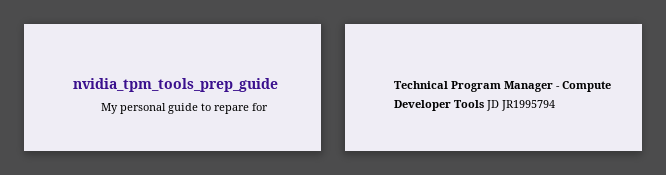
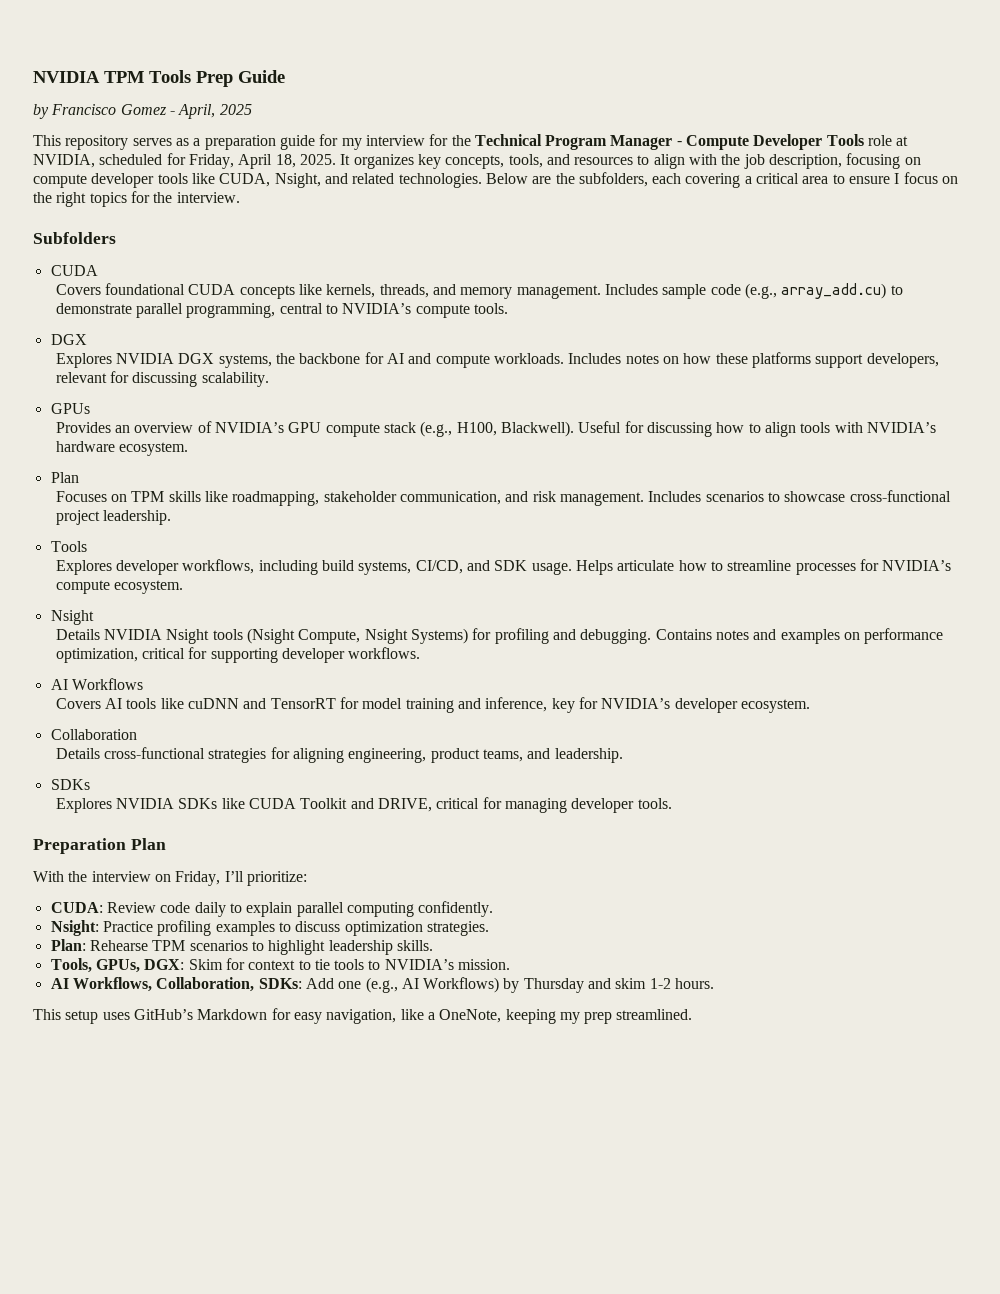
[73,78,278,92] [101,103,269,114] nvidia_tpm_tools_prep_guide // My personal guide to repare for -> [33,70,285,87] [33,104,252,119] [33,134,471,150] NVIDIA TPM Tools Prep Guide // by Francisco Gomez - April, 2025 // This repository serves as a preparation guide for my interview for the
[486,100,555,111] JD JR1995794 -> [868,135,909,146] [33,153,921,169] [33,172,959,188] [33,191,240,207] [33,232,116,244] [50,265,98,276] [55,283,903,299] [55,303,509,318] [50,334,87,345] [55,352,939,368] [55,371,269,387] [50,403,90,414] [55,421,936,437] [55,441,189,456] [50,472,79,483] [55,490,951,506] [55,510,172,525] [50,541,87,552] [55,559,952,575] [55,580,184,594] [50,610,94,625] [55,628,944,644] [55,647,421,663] [50,678,143,690] [55,697,810,713] [50,729,137,740] [55,747,623,763] [50,779,90,790] [55,797,672,813] [33,838,166,854] [33,871,307,886] [50,901,494,917] [50,920,489,936] [50,939,433,955] [50,958,511,973] [50,977,715,993] [33,1008,693,1024] role at NVIDIA, scheduled for Friday, April 18, 2025. It organizes key concepts, tools, and resources to align with the job description, focusing on compute developer tools like CUDA, Nsight, and related technologies. Below are the subfolders, each covering a critical area to ensure I focus on the right topics for the interview. // Subfolders // CUDA // Covers foundational CUDA concepts like kernels, threads, and memory management. Includes sample code (e.g., array_add.cu) to demonstrate parallel programming, central to NVIDIA’s compute tools. // DGX // Explores NVIDIA DGX systems, the backbone for AI and compute workloads. Includes notes on how these platforms support developers, relevant for discussing scalability. // GPUs // Provides an overview of NVIDIA’s GPU compute stack (e.g., H100, Blackwell). Useful for discussing how to align tools with NVIDIA’s hardware ecosystem. // Plan // Focuses on TPM skills like roadmapping, stakeholder communication, and risk management. Includes scenarios to showcase cross-functional project leadership. // Tools // Explores developer workflows, including build systems, CI/CD, and SDK usage. Helps articulate how to streamline processes for NVIDIA’s compute ecosystem. // Nsight // Details NVIDIA Nsight tools (Nsight Compute, Nsight Systems) for profiling and debugging. Contains notes and examples on performance optimization, critical for supporting developer workflows. // AI Workflows // Covers AI tools like cuDNN and TensorRT for model training and inference, key for NVIDIA’s developer ecosystem. // Collaboration // Details cross-functional strategies for aligning engineering, product teams, and leadership. // SDKs // Explores NVIDIA SDKs like CUDA Toolkit and DRIVE, critical for managing developer tools. // Preparation Plan // With the interview on Friday, I’ll prioritize: // CUDA: Review code daily to explain parallel computing confidently. // Nsight: Practice profiling examples to discuss optimization strategies. // Plan: Rehearse TPM scenarios to highlight leadership skills. // Tools, GPUs, DGX: Skim for context to tie tools to NVIDIA’s mission. // AI Workflows, Collaboration, SDKs: Add one (e.g., AI Workflows) by Thursday and skim 1-2 hours. // This setup uses GitHub’s Markdown for easy navigation, like a OneNote, keeping my prep streamlined.

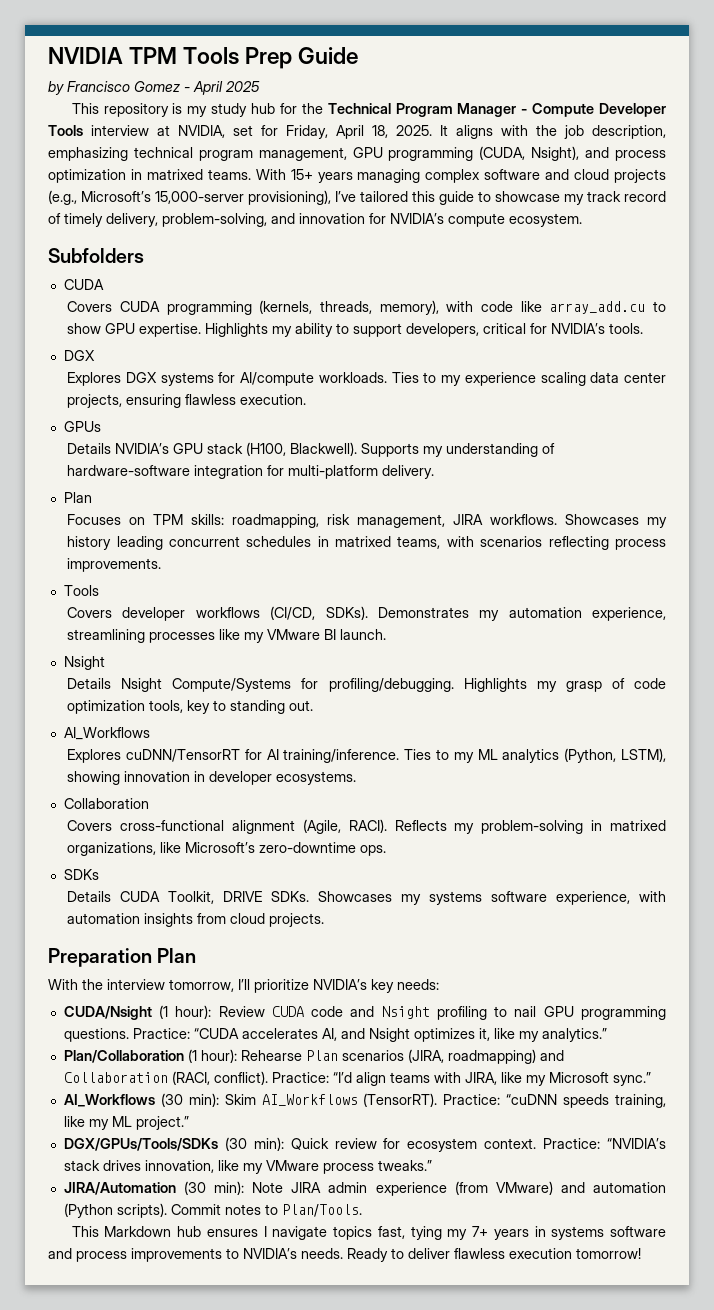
[178,104,216,119] April, -> [193,81,223,95] April
[132,134,425,150] serves as a preparation guide for my interview -> [172,103,276,117] is my study hub
[868,135,893,146] role -> [91,125,149,136] interview
[99,154,163,165] scheduled -> [233,125,253,136] set
[353,153,921,169] [33,172,959,188] [33,191,240,207] [33,232,116,244] [50,265,98,276] [55,283,903,299] [55,303,509,318] [50,334,87,345] [55,352,939,368] [55,371,269,387] [50,403,90,414] [55,421,936,437] [55,441,189,456] [50,472,79,483] [55,490,951,506] [55,510,172,525] [50,541,87,552] [55,559,952,575] [55,580,184,594] [50,610,94,625] [55,628,944,644] [55,647,421,663] [50,678,143,690] [55,697,810,713] [50,729,137,740] [55,747,623,763] [50,779,90,790] [55,797,672,813] organizes key concepts, tools, and resources to align with the job description, focusing on compute developer tools like CUDA, Nsight, and related technologies. Below are the subfolders, each covering a critical area to ensure I focus on the right topics for the interview. // Subfolders // CUDA // Covers foundational CUDA concepts like kernels, threads, and memory management. Includes sample code (e.g., array_add.cu) to demonstrate parallel programming, central to NVIDIA’s compute tools. // DGX // Explores NVIDIA DGX systems, the backbone for AI and compute workloads. Includes notes on how these platforms support developers, relevant for discussing scalability. // GPUs // Provides an overview of NVIDIA’s GPU compute stack (e.g., H100, Blackwell). Useful for discussing how to align tools with NVIDIA’s hardware ecosystem. // Plan // Focuses on TPM skills like roadmapping, stakeholder communication, and risk management. Includes scenarios to showcase cross-functional project leadership. // Tools // Explores developer workflows, including build systems, CI/CD, and SDK usage. Helps articulate how to streamline processes for NVIDIA’s compute ecosystem. // Nsight // Details NVIDIA Nsight tools (Nsight Compute, Nsight Systems) for profiling and debugging. Contains notes and examples on performance optimization, critical for supporting developer workflows. // AI Workflows // Covers AI tools like cuDNN and TensorRT for model training and inference, key for NVIDIA’s developer ecosystem. // Collaboration // Details cross-functional strategies for aligning engineering, product teams, and leadership. // SDKs // Explores NVIDIA SDKs like CUDA Toolkit and DRIVE, critical for managing developer tools. -> [456,125,666,139] [48,146,667,161] [48,169,666,183] [48,190,666,205] [48,213,582,227] [48,248,144,263] [63,279,104,290] [67,300,667,315] [67,323,644,337] [63,350,95,361] [67,372,666,386] [67,394,307,408] [63,421,101,432] [67,442,556,457] [67,465,435,479] [63,492,92,503] [67,514,667,528] [67,536,666,550] [67,558,162,572] [63,585,99,596] [67,606,666,621] [67,629,387,643] [63,656,105,670] [67,678,666,692] [67,700,314,714] [63,727,150,740] [67,748,666,763] [67,771,357,785] [63,798,149,809] [67,819,667,834] [67,842,387,856] [63,869,99,880] [67,891,666,905] [67,913,325,927] aligns with the job description, emphasizing technical program management, GPU programming (CUDA, Nsight), and process optimization in matrixed teams. With 15+ years managing complex software and cloud projects (e.g., Microsoft’s 15,000-server provisioning), I’ve tailored this guide to showcase my track record of timely delivery, problem-solving, and innovation for NVIDIA’s compute ecosystem. // Subfolders // CUDA // Covers CUDA programming (kernels, threads, memory), with code like array_add.cu to show GPU expertise. Highlights my ability to support developers, critical for NVIDIA’s tools. // DGX // Explores DGX systems for AI/compute workloads. Ties to my experience scaling data center projects, ensuring flawless execution. // GPUs // Details NVIDIA’s GPU stack (H100, Blackwell). Supports my understanding of hardware-software integration for multi-platform delivery. // Plan // Focuses on TPM skills: roadmapping, risk management, JIRA workflows. Showcases my history leading concurrent schedules in matrixed teams, with scenarios reflecting process improvements. // Tools // Covers developer workflows (CI/CD, SDKs). Demonstrates my automation experience, streamlining processes like my VMware BI launch. // Nsight // Details Nsight Compute/Systems for profiling/debugging. Highlights my grasp of code optimization tools, key to standing out. // AI_Workflows // Explores cuDNN/TensorRT for AI training/inference. Ties to my ML analytics (Python, LSTM), showing innovation in developer ecosystems. // Collaboration // Covers cross-functional alignment (Agile, RACI). Reflects my problem-solving in matrixed organizations, like Microsoft’s zero-downtime ops. // SDKs // Details CUDA Toolkit, DRIVE SDKs. Showcases my systems software experience, with automation insights from cloud projects.
[154,871,307,886] [50,901,494,917] [50,920,489,936] [50,939,433,955] [50,958,511,973] [50,977,715,993] [33,1008,693,1024] on Friday, I’ll prioritize: // CUDA: Review code daily to explain parallel computing confidently. // Nsight: Practice profiling examples to discuss optimization strategies. // Plan: Rehearse TPM scenarios to highlight leadership skills. // Tools, GPUs, DGX: Skim for context to tie tools to NVIDIA’s mission. // AI Workflows, Collaboration, SDKs: Add one (e.g., AI Workflows) by Thursday and skim 1-2 hours. // This setup uses GitHub’s Markdown for easy navigation, like a OneNote, keeping my prep streamlined. -> [169,979,439,993] [63,1005,666,1020] [63,1028,607,1042] [63,1049,564,1064] [63,1071,651,1086] [63,1093,666,1108] [63,1116,189,1130] [63,1137,666,1152] [63,1160,432,1174] [63,1181,667,1196] [63,1203,362,1218] [71,1226,666,1240] [48,1248,641,1262] tomorrow, I’ll prioritize NVIDIA’s key needs: // CUDA/Nsight (1 hour): Review CUDA code and Nsight profiling to nail GPU programming questions. Practice: “CUDA accelerates AI, and Nsight optimizes it, like my analytics.” // Plan/Collaboration (1 hour): Rehearse Plan scenarios (JIRA, roadmapping) and Collaboration (RACI, conflict). Practice: “I’d align teams with JIRA, like my Microsoft sync.” // AI_Workflows (30 min): Skim AI_Workflows (TensorRT). Practice: “cuDNN speeds training, like my ML project.” // DGX/GPUs/Tools/SDKs (30 min): Quick review for ecosystem context. Practice: “NVIDIA’s stack drives innovation, like my VMware process tweaks.” // JIRA/Automation (30 min): Note JIRA admin experience (from VMware) and automation (Python scripts). Commit notes to Plan/Tools. // This Markdown hub ensures I navigate topics fast, tying my 7+ years in systems software and process improvements to NVIDIA’s needs. Ready to deliver flawless execution tomorrow!

